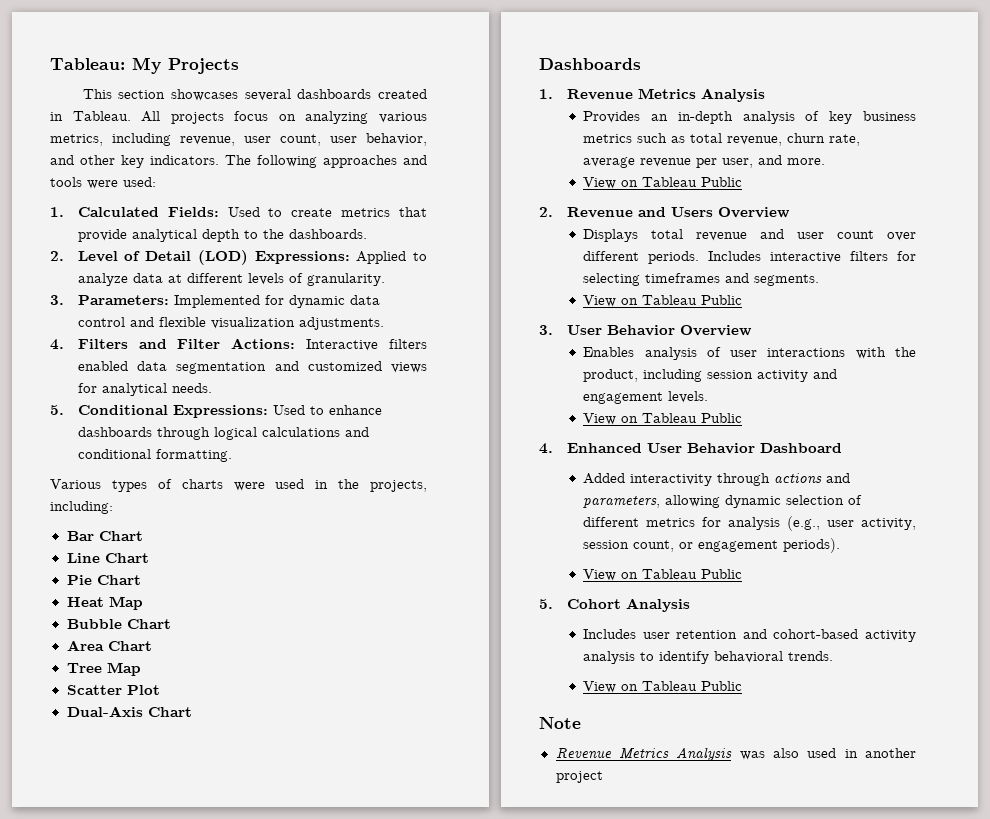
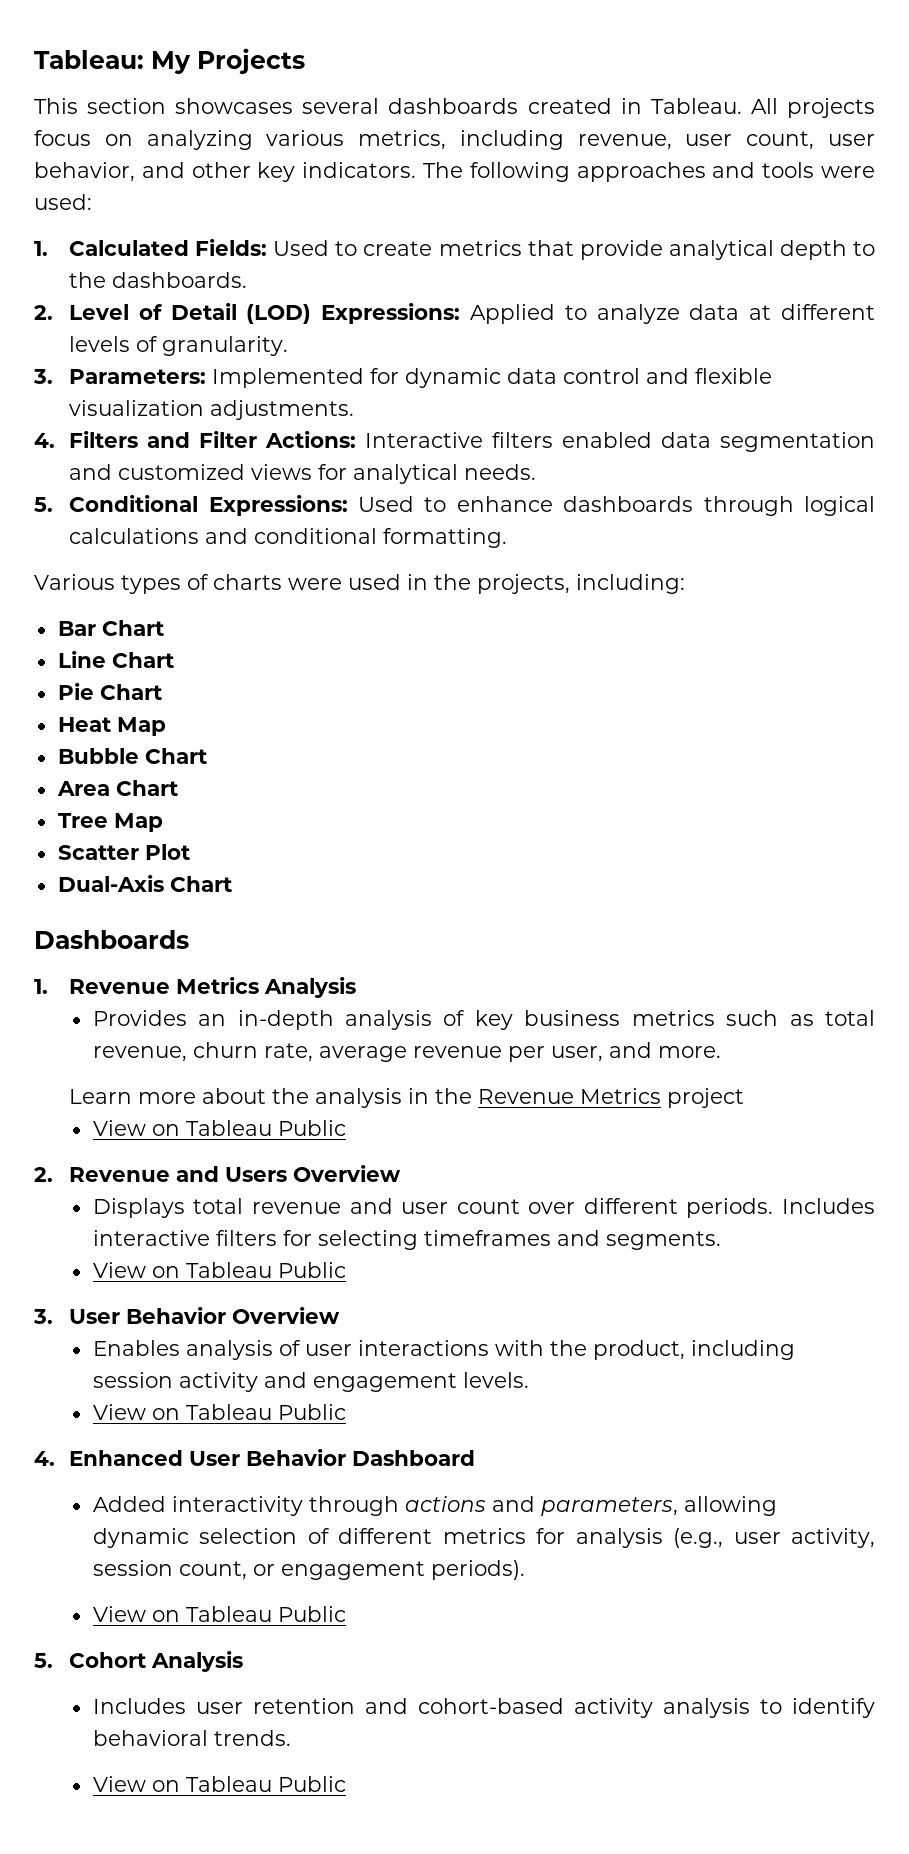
(826, 161) none -> [69,1088,745,1108] // Learn more about the analysis in the Revenue Metrics project
[539,717,581,729] [555,747,916,761] [555,771,603,783] // Note // Revenue Metrics Analysis was also used in another project -> (346, 1784) none

